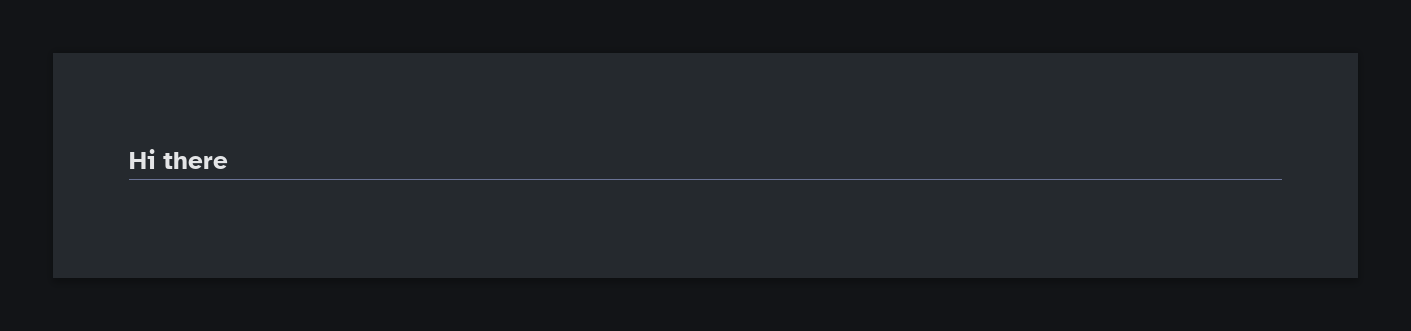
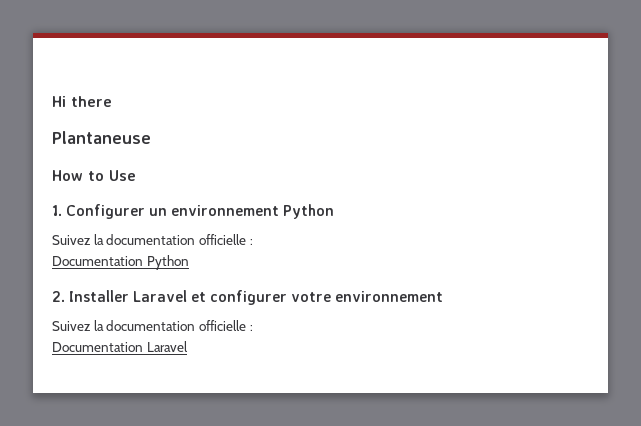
(228, 160) none -> [52,131,151,144] [52,170,136,181] [52,204,335,219] [52,234,253,245] [52,255,189,270] [52,290,444,305] [52,320,253,331] [52,341,188,352] // Plantaneuse // How to Use // 1. Configurer un environnement Python // Suivez la documentation officielle : // Documentation Python // 2. Installer Laravel et configurer votre environnement // Suivez la documentation officielle : // Documentation Laravel

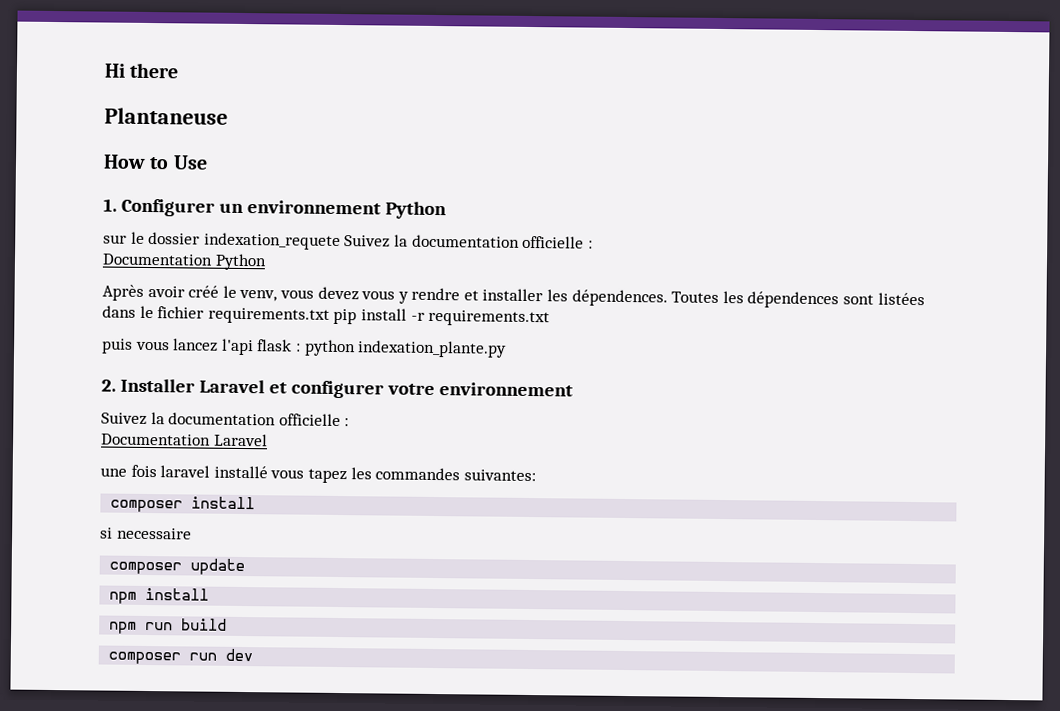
(335, 211) none -> [103,231,341,251] sur le dossier indexation_requete
(189, 262) none -> [102,284,925,309] [102,305,551,327] [101,338,508,358] // Après avoir créé le venv, vous devez vous y rendre et installer les dépendences. Toutes les dépendences sont listées dans le fichier requirements.txt pip install -r requirements.txt // puis vous lancez l'api flask : python indexation_plante.py
(188, 346) none -> [100,464,536,484] [110,496,256,513] [100,527,192,540] [109,558,246,576] [109,587,210,604] [109,618,228,634] [108,648,254,665] // une fois laravel installé vous tapez les commandes suivantes: // composer install // si necessaire // composer update // npm install // npm run build // composer run dev

